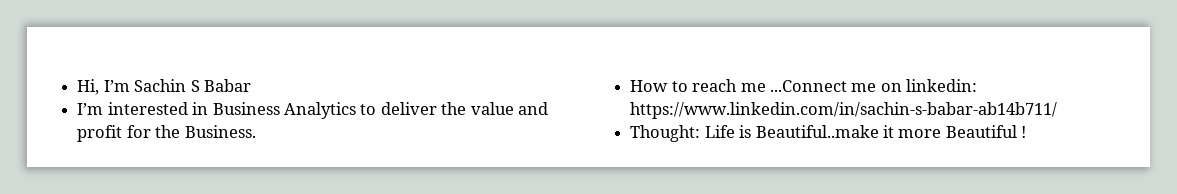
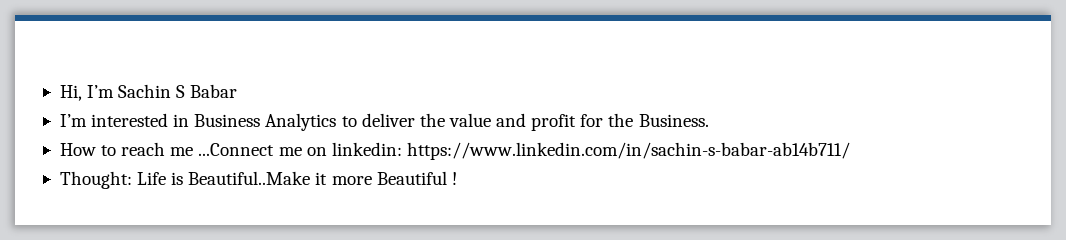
[755,125,879,138] Beautiful..make -> [188,171,311,185] Beautiful..Make

